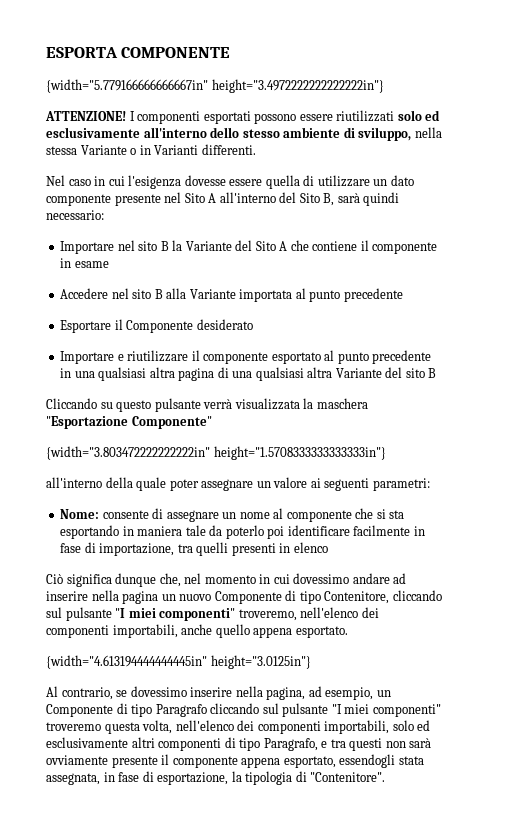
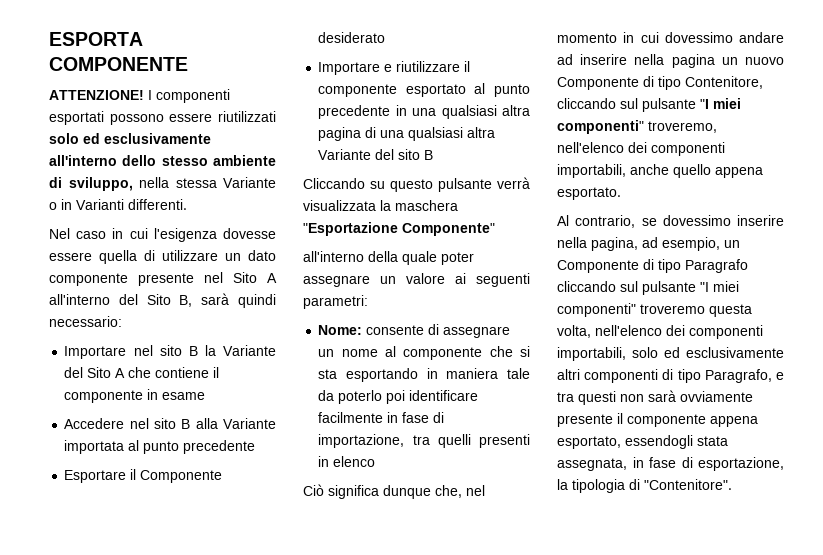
[46,79,384,93] // {width="5.779166666666667in" height="3.4972222222222222in"} -> (188, 64) none
[46,446,386,460] // {width="3.803472222222222in" height="1.5708333333333333in"} -> (495, 229) none
[46,655,311,669] // {width="4.613194444444445in" height="3.0125in"} -> (621, 193) none

